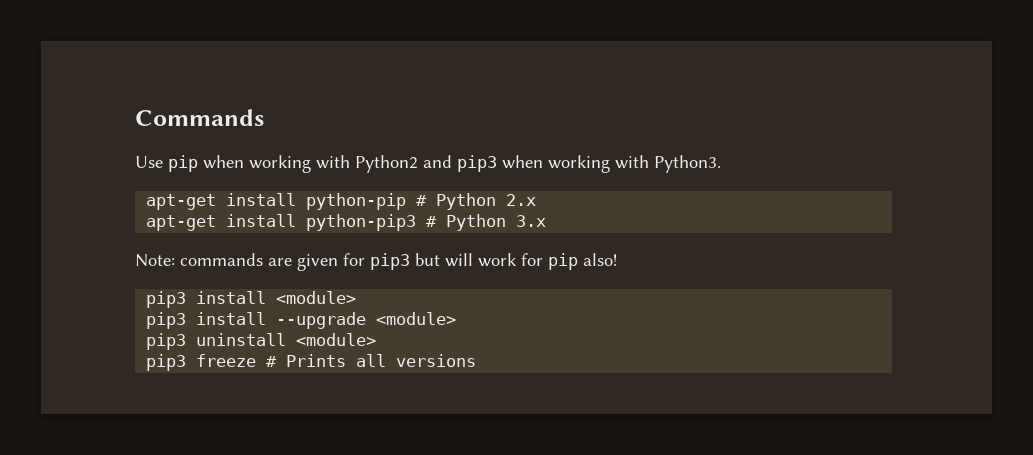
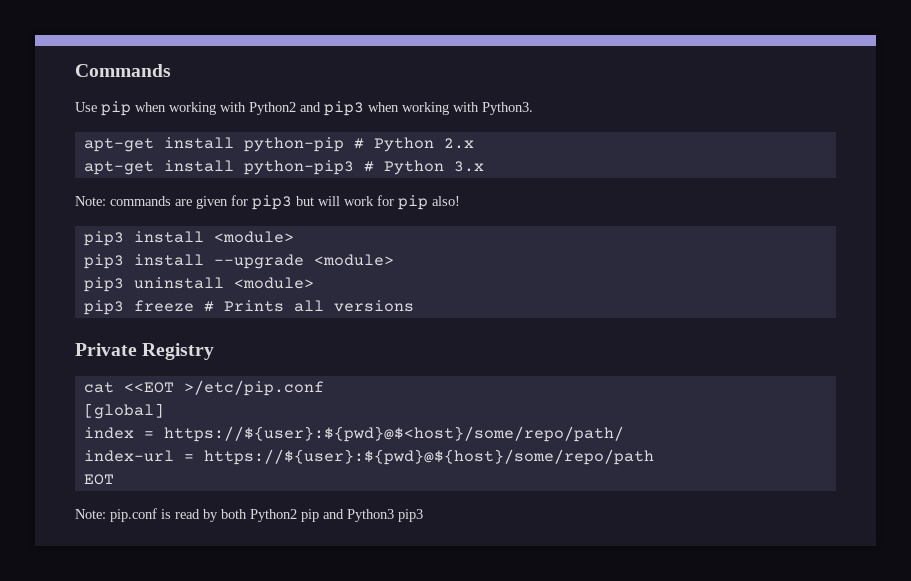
(477, 360) none -> [75,343,215,360] [83,380,324,396] [83,403,164,419] [83,426,624,442] [83,449,654,465] [83,474,114,485] [75,508,423,522] // Private Registry // cat <<EOT >/etc/pip.conf // [global] // index = https://${user}:${pwd}@$<host}/some/repo/path/ // index-url = https://${user}:${pwd}@${host}/some/repo/path // EOT // Note: pip.conf is read by both Python2 pip and Python3 pip3

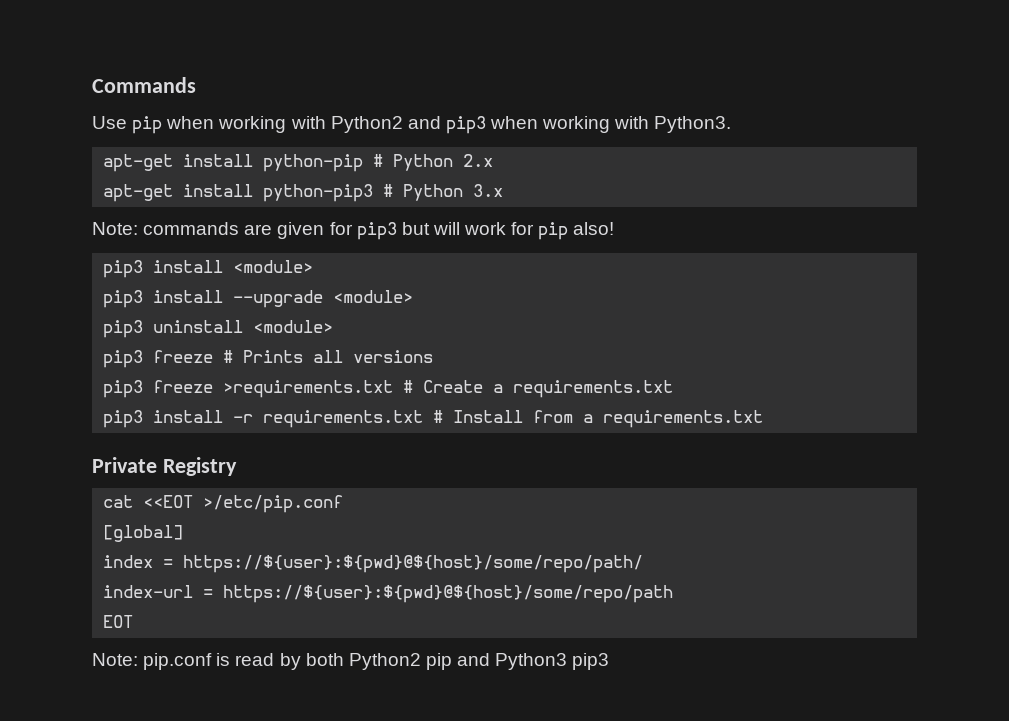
(414, 306) none -> [103,380,674,398] [103,410,764,428] // pip3 freeze >requirements.txt # Create a requirements.txt // pip3 install -r requirements.txt # Install from a requirements.txt
[163,426,624,442] https://${user}:${pwd}@$<host}/some/repo/path/ -> [183,555,644,573] https://${user}:${pwd}@${host}/some/repo/path/

